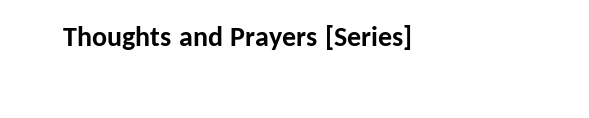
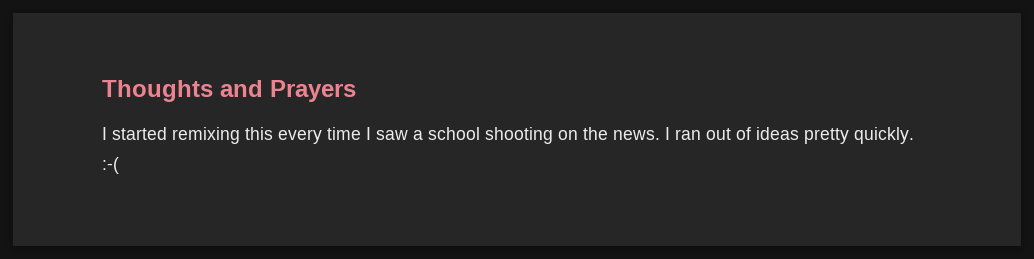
[324,25,412,50] [Series] -> [102,127,914,144] [102,157,119,174] // I started remixing this every time I saw a school shooting on the news. I ran out of ideas pretty quickly. :-(

